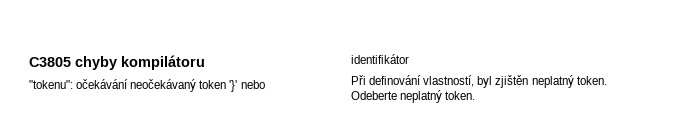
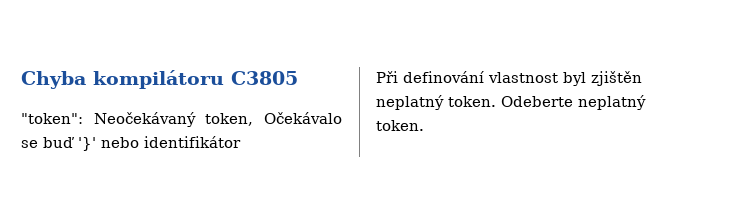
(29, 62) none -> [21,70,224,89] Chyba kompilátoru
[75,55,205,70] [29,79,227,92] chyby kompilátoru // "tokenu": očekávání neočekávaný token -> [21,112,342,127] [21,137,75,148] // "token": Neočekávaný token, Očekávalo se buď
[423,75,475,87] vlastností, -> [488,72,558,83] vlastnost

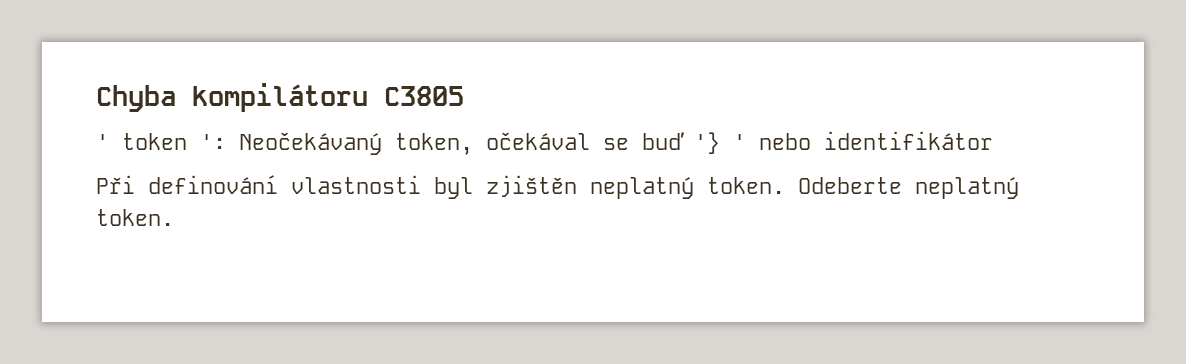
[21,113,83,124] "token": -> [96,133,226,150] ' token ':
[264,112,342,124] Očekávalo -> [486,132,590,150] očekával
[78,137,96,151] '}' -> [694,132,746,154] '} '
[488,72,558,83] vlastnost -> [291,175,421,194] vlastnosti

